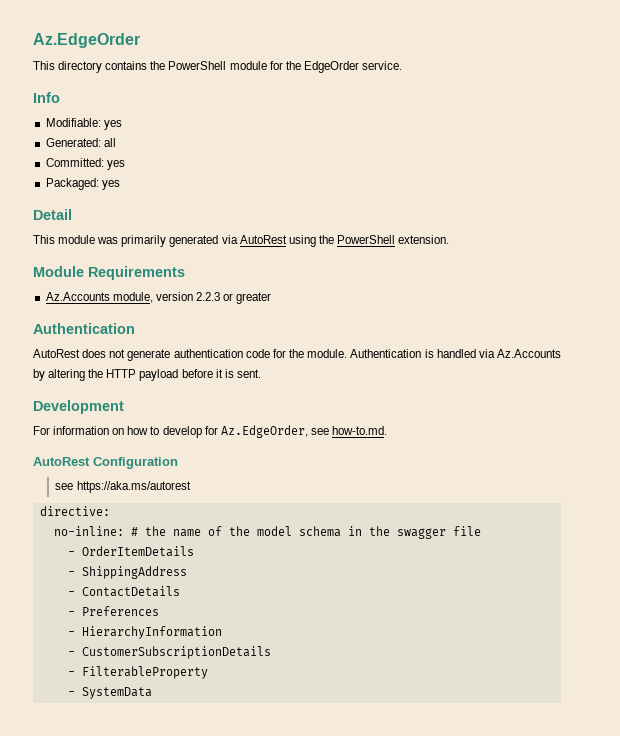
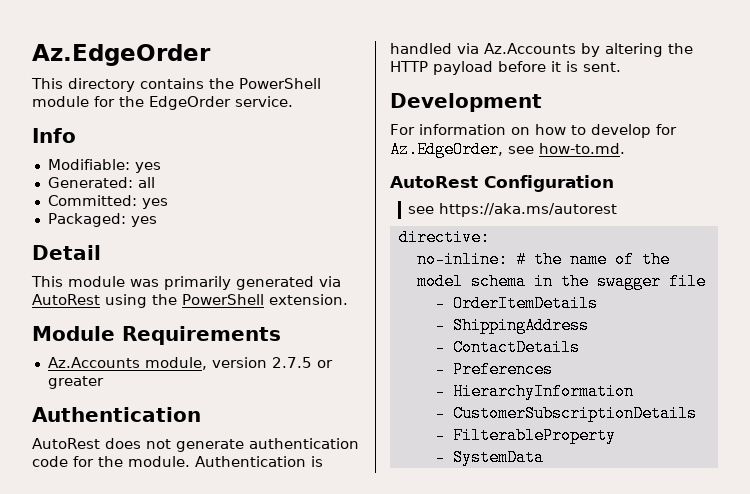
[195,292,220,301] 2.2.3 -> [271,357,312,368] 2.7.5

